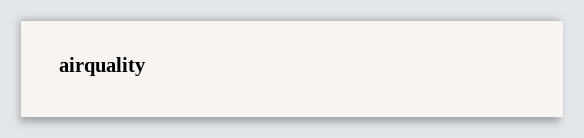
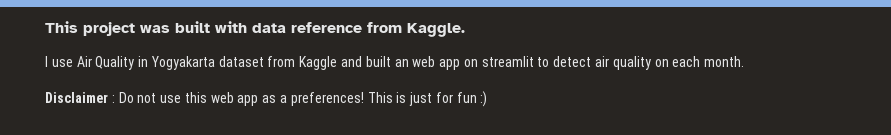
[59,57,146,76] airquality -> [45,21,465,37] [45,56,745,70] [45,91,488,107] This project was built with data reference from Kaggle. // I use Air Quality in Yogyakarta dataset from Kaggle and built an web app on streamlit to detect air quality on each month. // Disclaimer : Do not use this web app as a preferences! This is just for fun :)

